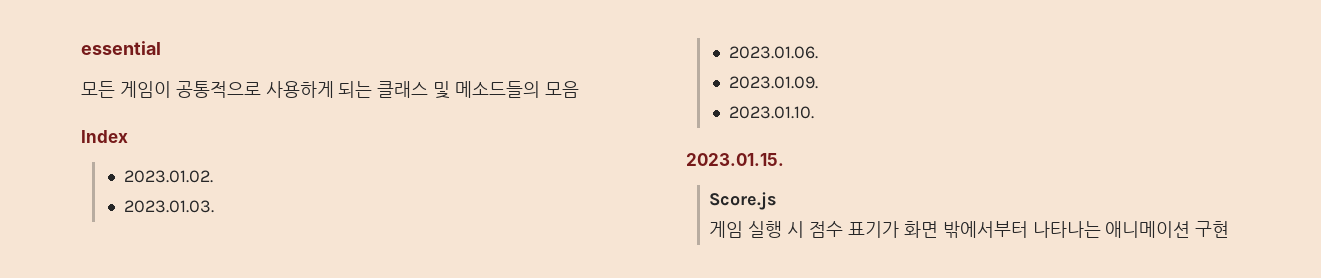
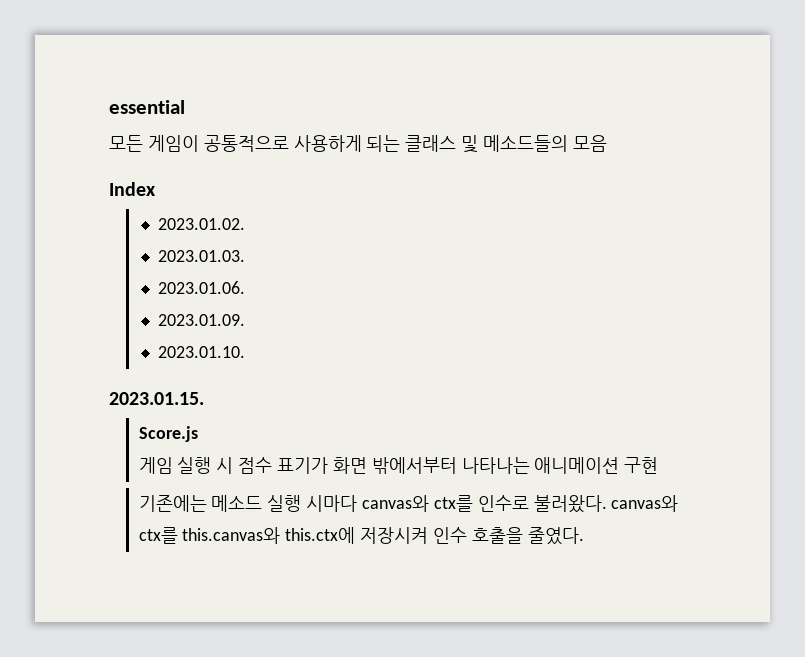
(1230, 229) none -> [138,495,679,513] [138,527,584,545] // 기존에는 메소드 실행 시마다 canvas와 ctx를 인수로 불러왔다. canvas와 ctx를 this.canvas와 this.ctx에 저장시켜 인수 호출을 줄였다.

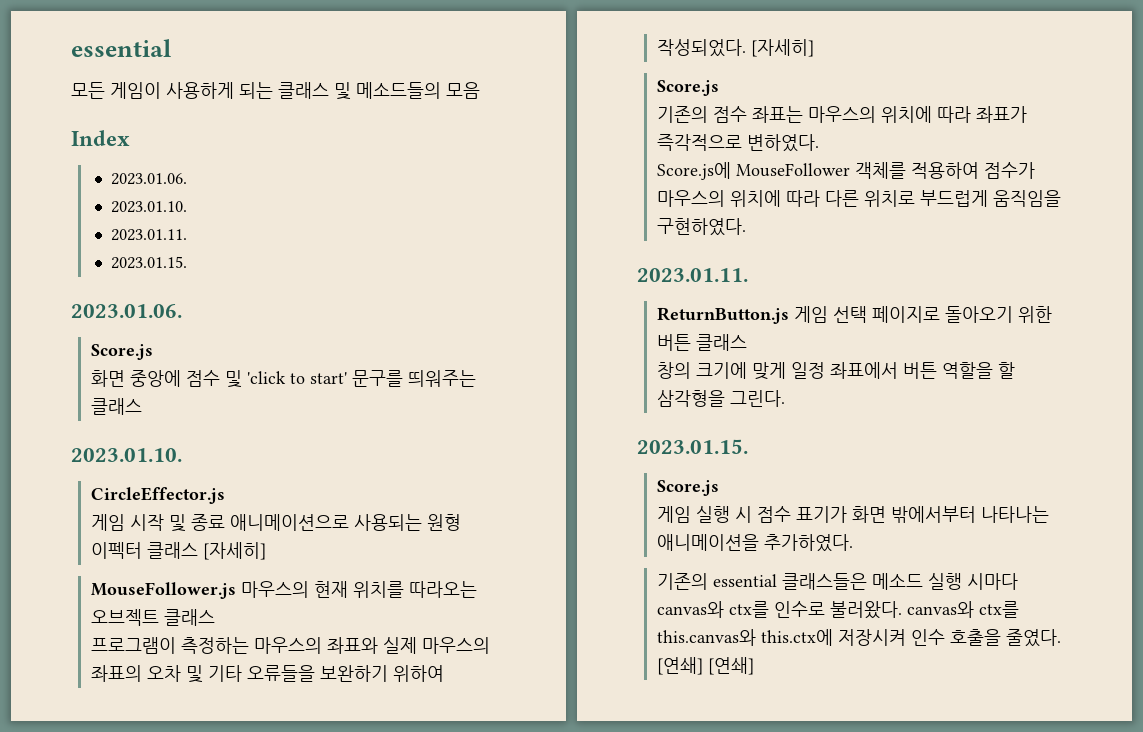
[203,135,289,152] 공통적으로 -> (161, 90) none
[158,218,246,230] [158,250,246,262] [158,281,246,294] [158,314,246,326] [158,346,246,358] 2023.01.02. // 2023.01.03. // 2023.01.06. // 2023.01.09. // 2023.01.10. -> [110,173,187,185] [110,201,187,213] [110,229,187,241] [110,256,187,269] [71,304,182,318] [90,344,153,360] [90,370,476,388] [90,398,142,415] [71,448,182,462] [90,487,225,504] [90,514,461,532] [90,542,266,560] [90,581,477,599] [90,609,215,626] [90,637,490,654] [90,665,444,683] [656,39,814,57] [656,80,719,96] [656,106,1027,123] [656,134,819,152] [656,162,1035,180] [656,190,1061,207] [656,218,746,236] [637,268,748,282] [656,306,1052,324] [656,334,747,351] [656,362,1015,380] [656,390,785,407] 2023.01.06. // 2023.01.10. // 2023.01.11. // 2023.01.15. // 2023.01.06. // Score.js // 화면 중앙에 점수 및 'click to start' 문구를 띄워주는 클래스 // 2023.01.10. // CircleEffector.js // 게임 시작 및 종료 애니메이션으로 사용되는 원형 이펙터 클래스 [자세히] // MouseFollower.js 마우스의 현재 위치를 따라오는 오브젝트 클래스 // 프로그램이 측정하는 마우스의 좌표와 실제 마우스의 좌표의 오차 및 기타 오류들을 보완하기 위하여 작성되었다. [자세히] // Score.js // 기존의 점수 좌표는 마우스의 위치에 따라 좌표가 즉각적으로 변하였다. // Score.js에 MouseFollower 객체를 적용하여 점수가 마우스의 위치에 따라 다른 위치로 부드럽게 움직임을 구현하였다. // 2023.01.11. // ReturnButton.js 게임 선택 페이지로 돌아오기 위한 버튼 클래스 // 창의 크기에 맞게 일정 좌표에서 버튼 역할을 할 삼각형을 그린다.
[534,457,659,474] [138,495,207,512] 애니메이션 구현 // 기존에는 -> [656,534,853,552] [656,573,867,590] 애니메이션을 추가하였다. // 기존의 essential 클래스들은
(584, 536) none -> [656,657,754,675] [연쇄] [연쇄]

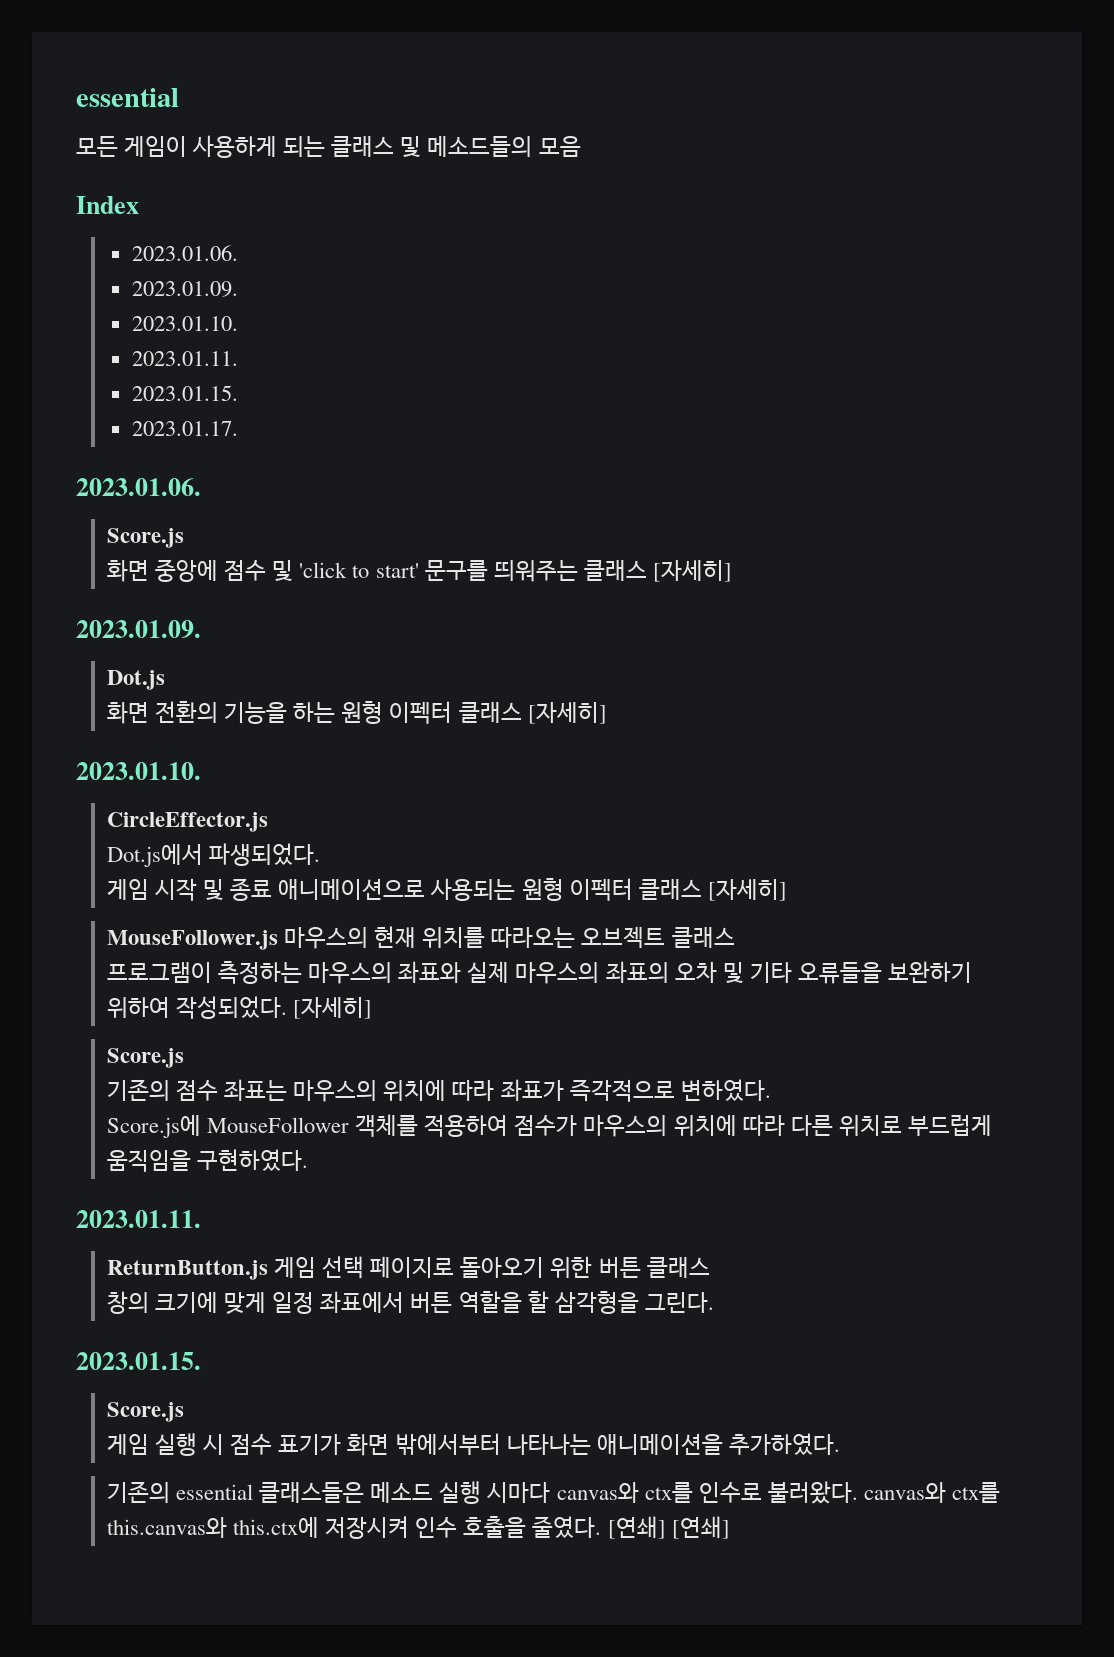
(187, 179) none -> [131,281,238,297] // 2023.01.09.
(187, 262) none -> [131,421,238,436] // 2023.01.17.
(142, 406) none -> [652,560,732,582] [76,620,201,638] [107,670,166,690] [107,701,607,724] [자세히] // 2023.01.09. // Dot.js // 화면 전환의 기능을 하는 원형 이펙터 클래스 [자세히]
(225, 495) none -> [107,843,321,867] // Dot.js에서 파생되었다.

